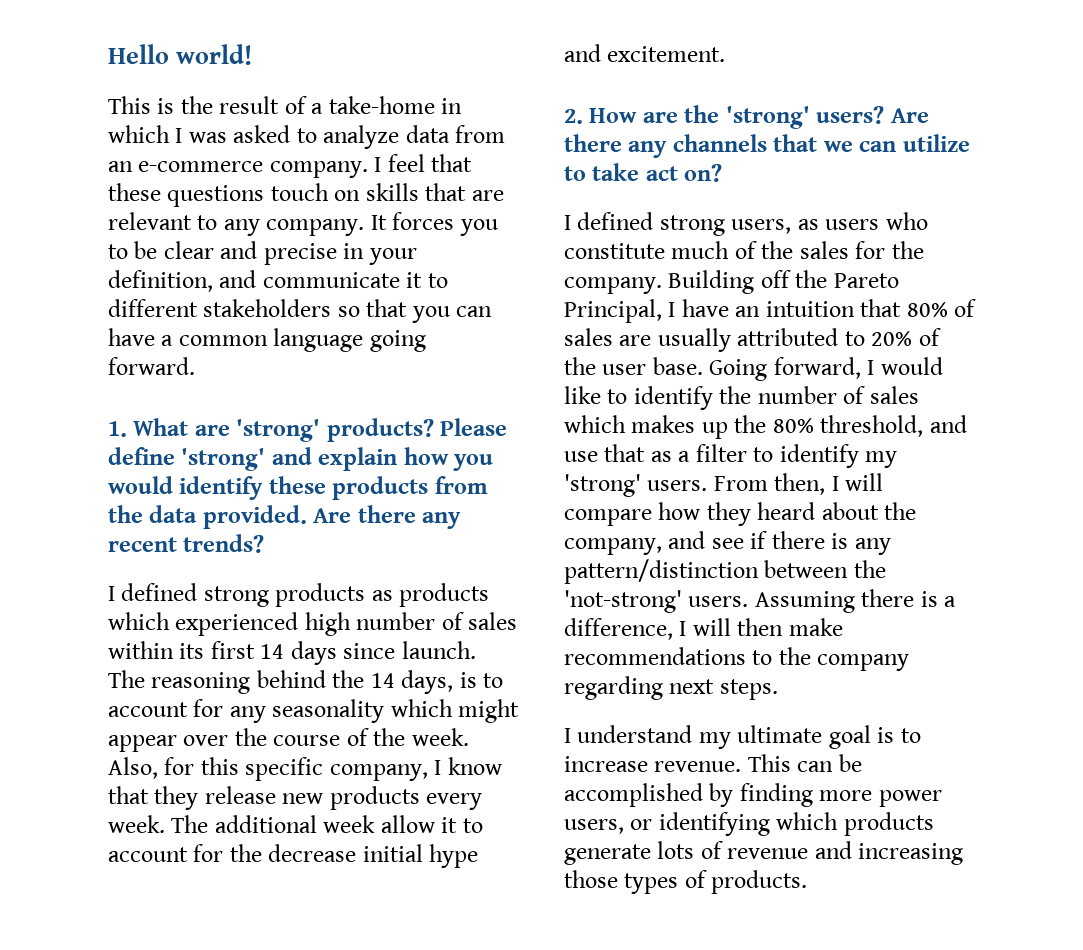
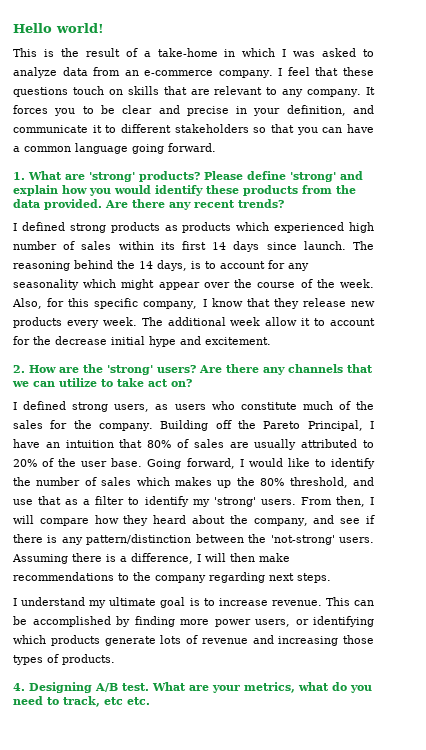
(808, 882) none -> [13,682,372,693] [13,696,150,707] // 4. Designing A/B test. What are your metrics, what do you need to track, etc etc.

